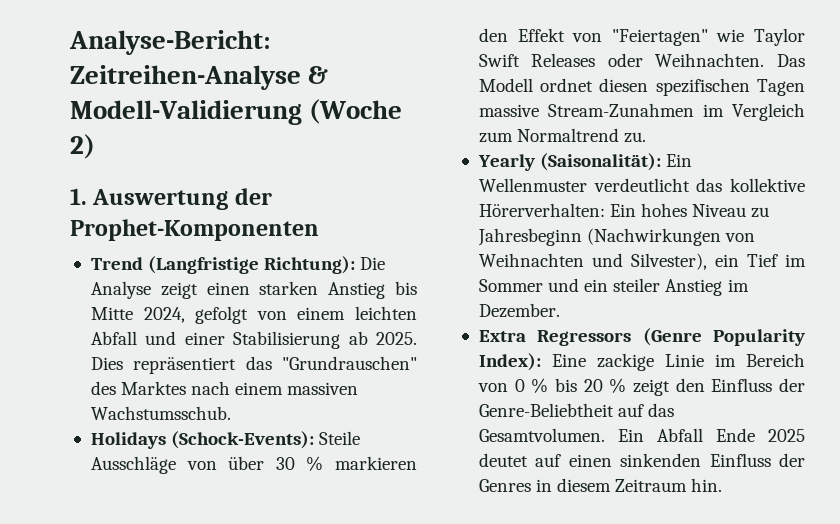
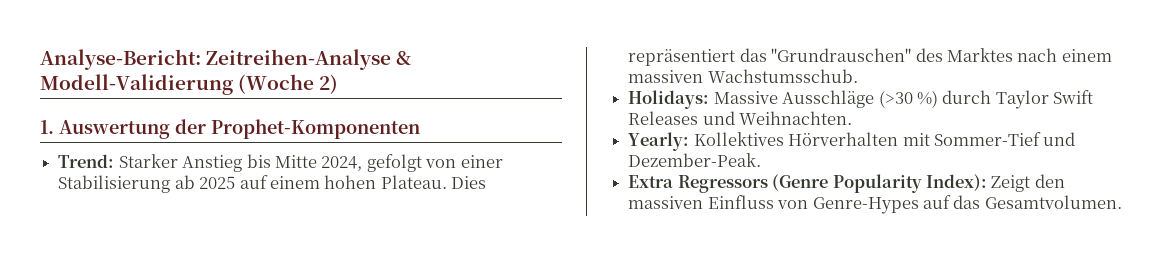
[90,256,386,274] [90,281,319,299] Trend (Langfristige Richtung): Die Analyse zeigt einen starken -> [58,154,178,168] Trend: Starker
[297,306,417,320] [90,331,418,349] einem leichten Abfall und einer Stabilisierung ab 2025. -> [460,155,503,168] [58,175,447,193] einer Stabilisierung ab 2025 auf einem hohen Plateau.
[90,431,361,449] [90,456,418,474] [478,28,745,46] Holidays (Schock-Events): Steile Ausschläge von über 30 % markieren den Effekt von "Feiertagen" wie -> [628,90,992,109] Holidays: Massive Ausschläge (>30 %) durch
[607,53,643,67] oder -> [702,111,735,125] und
[777,54,805,67] [478,78,805,96] [478,103,805,121] [478,128,647,143] [477,153,693,171] [478,178,805,192] [478,203,770,218] [477,228,756,246] [478,253,806,270] [478,278,749,296] [478,303,560,318] Das Modell ordnet diesen spezifischen Tagen massive Stream-Zunahmen im Vergleich zum Normaltrend zu. // Yearly (Saisonalität): Ein Wellenmuster verdeutlicht das kollektive Hörerverhalten: Ein hohes Niveau zu Jahresbeginn (Nachwirkungen von Weihnachten und Silvester), ein Tief im Sommer und ein steiler Anstieg im Dezember. -> [628,132,1076,151] [628,153,762,167] // Yearly: Kollektives Hörverhalten mit Sommer-Tief und Dezember-Peak.
[551,353,805,371] [477,378,805,396] [478,403,675,417] [478,428,805,442] [478,453,805,467] [478,478,723,492] Eine zackige Linie im Bereich von 0 % bis 20 % zeigt den Einfluss der Genre-Beliebtheit auf das Gesamtvolumen. Ein Abfall Ende 2025 deutet auf einen sinkenden Einfluss der Genres in diesem Zeitraum hin. -> [991,174,1065,192] [628,195,1122,214] Zeigt den massiven Einfluss von Genre-Hypes auf das Gesamtvolumen.

